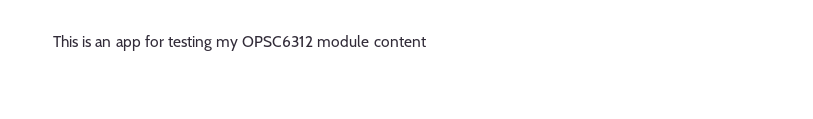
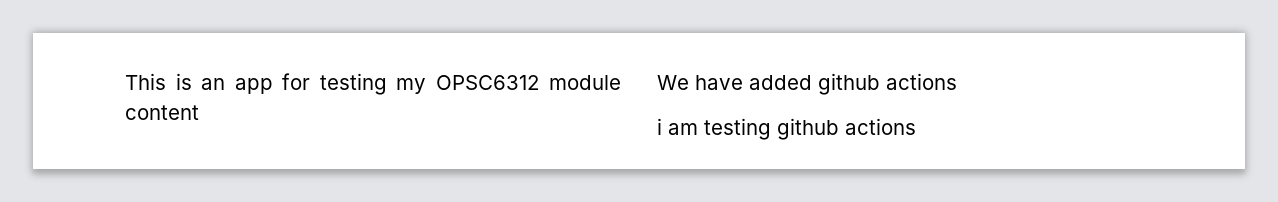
(426, 42) none -> [657,73,957,95] [657,118,916,140] // We have added github actions // i am testing github actions

